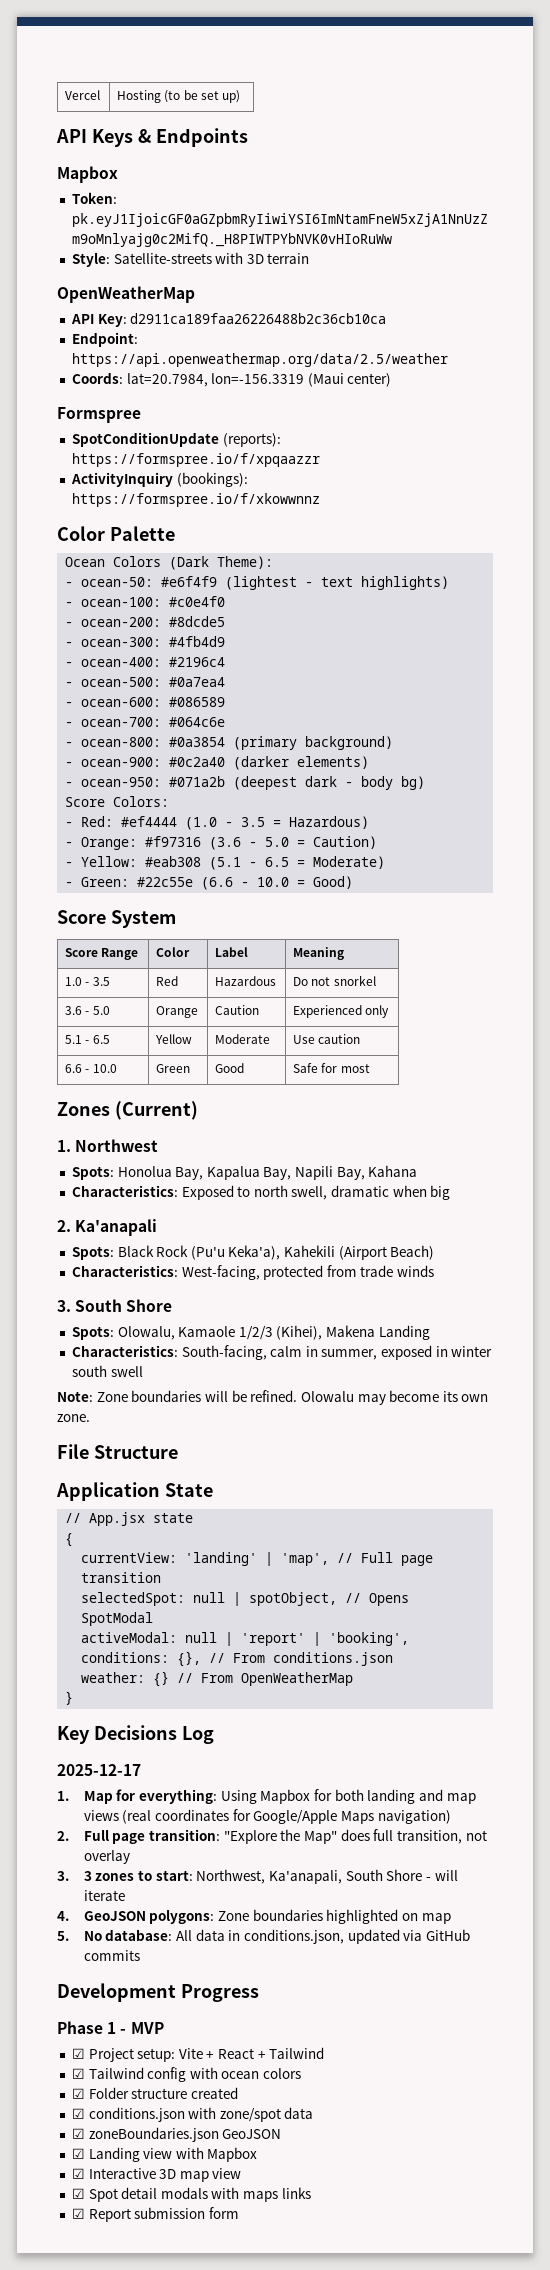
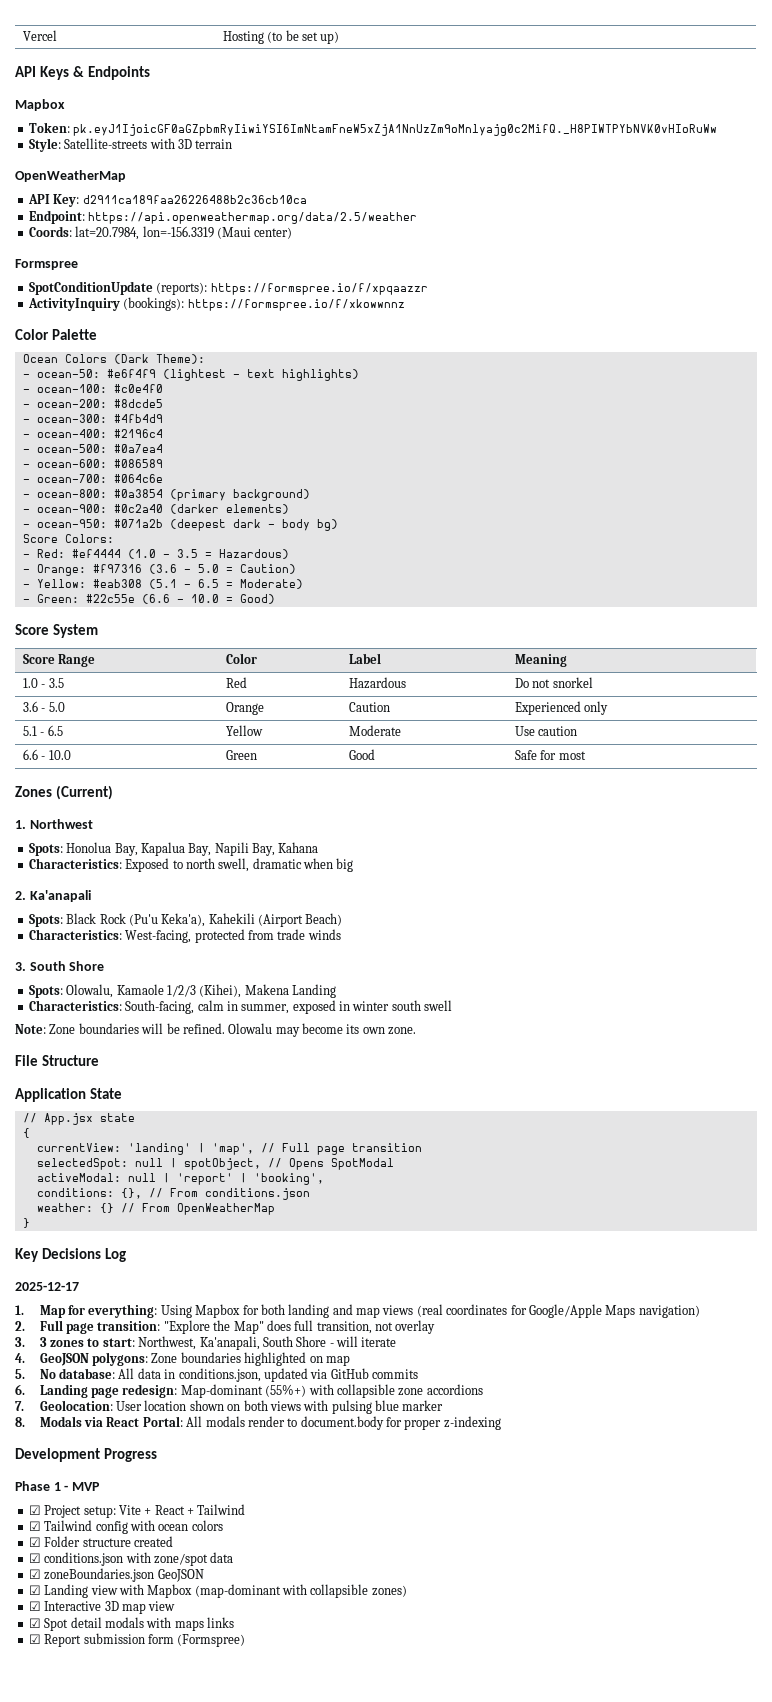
(140, 1955) none -> [15,1384,483,1398] [15,1400,444,1414] [15,1416,501,1430] // 6. Landing page redesign: Map-dominant (55%+) with collapsible zone accordions // 7. Geolocation: User location shown on both views with pulsing blue marker // 8. Modals via React Portal: All modals render to document.body for proper z-indexing
(258, 2154) none -> [194,1584,407,1598] (map-dominant with collapsible zones)
(239, 2213) none -> [177,1634,246,1647] (Formspree)

